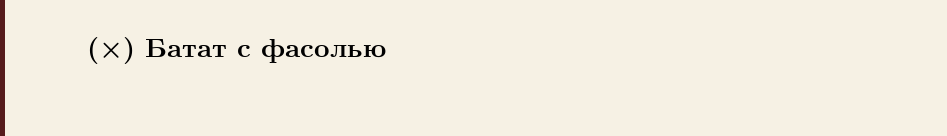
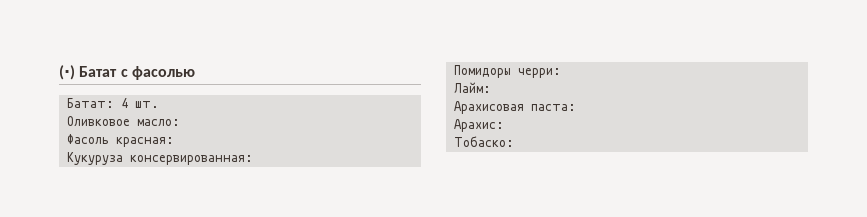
[87,37,135,64] (×) -> [59,65,75,80] (∙)
(386, 51) none -> [67,98,160,108] [67,116,181,127] [67,134,175,147] [67,152,254,165] [454,65,562,78] [454,82,492,93] [454,101,577,114] [454,119,505,132] [454,136,515,147] // Батат: 4 шт. // Оливковое масло: // Фасоль красная: // Кукуруза консервированная: // Помидоры черри: // Лайм: // Арахисовая паста: // Арахис: // Тобаско:

